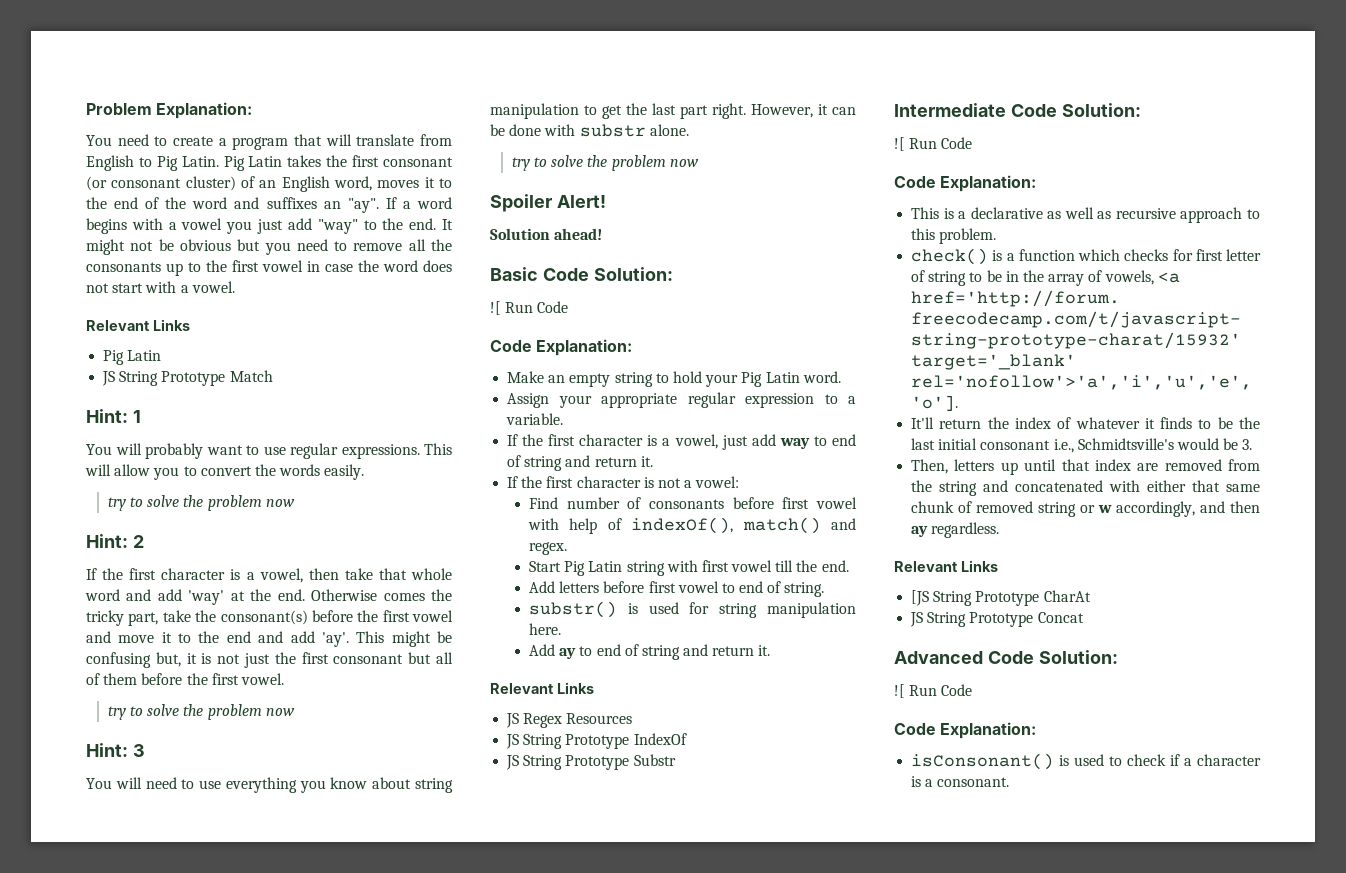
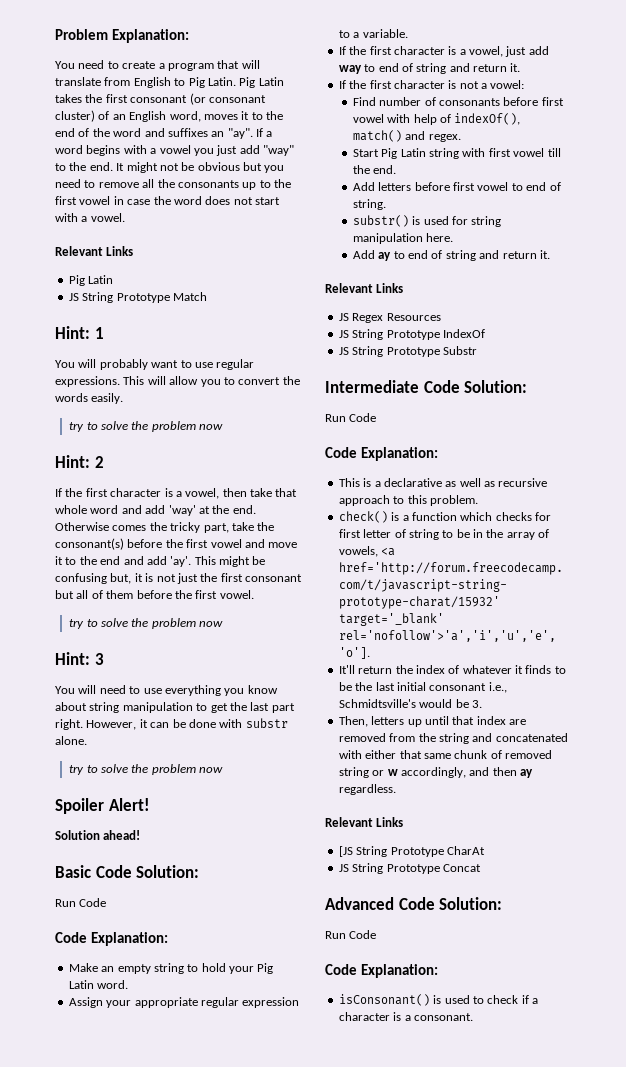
[490,301,501,315] ![ -> (200, 871) none
[894,137,905,151] ![ -> (528, 386) none
[894,684,905,698] ![ -> (503, 903) none

